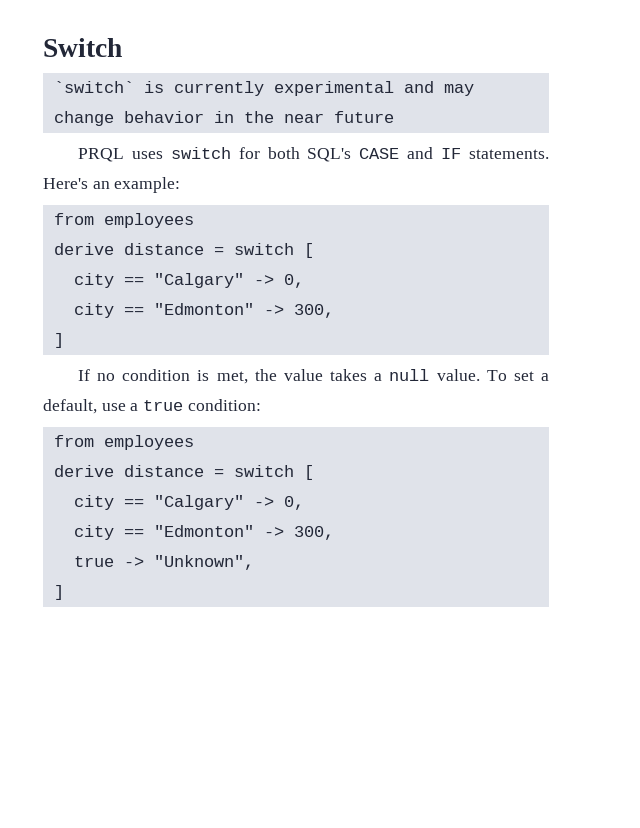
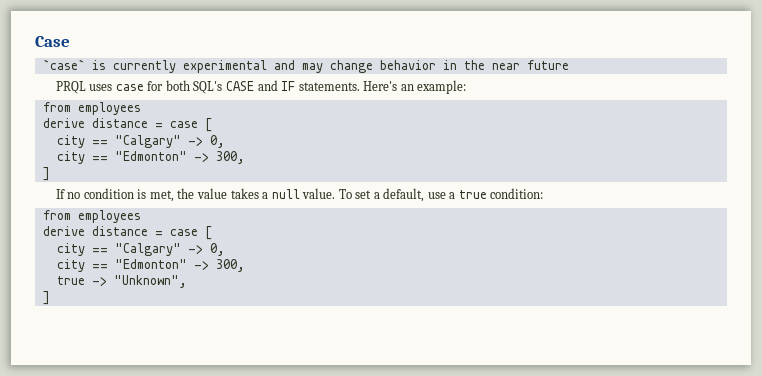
[43,38,122,57] [53,81,134,93] Switch // `switch` -> [35,36,70,47] [42,59,85,70] Case // `case`
[170,147,231,159] switch -> [115,84,144,91] case
[233,243,294,255] switch -> [169,121,198,128] case
[233,465,294,477] switch -> [169,229,198,236] case

